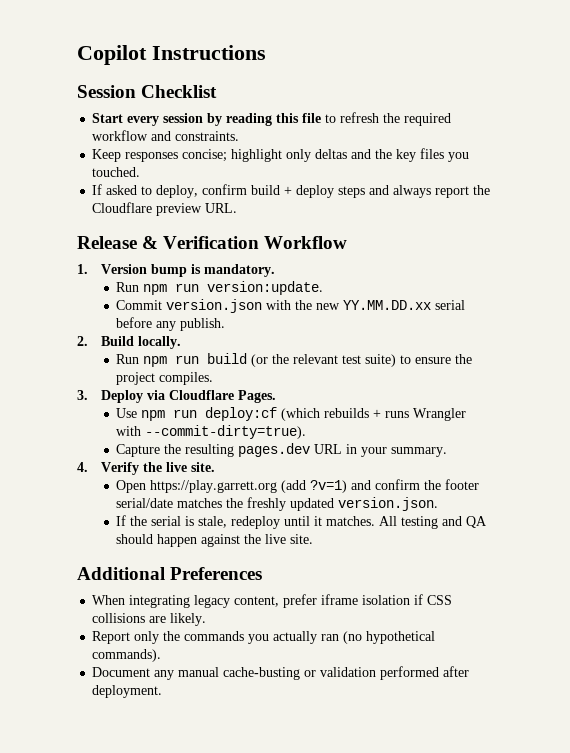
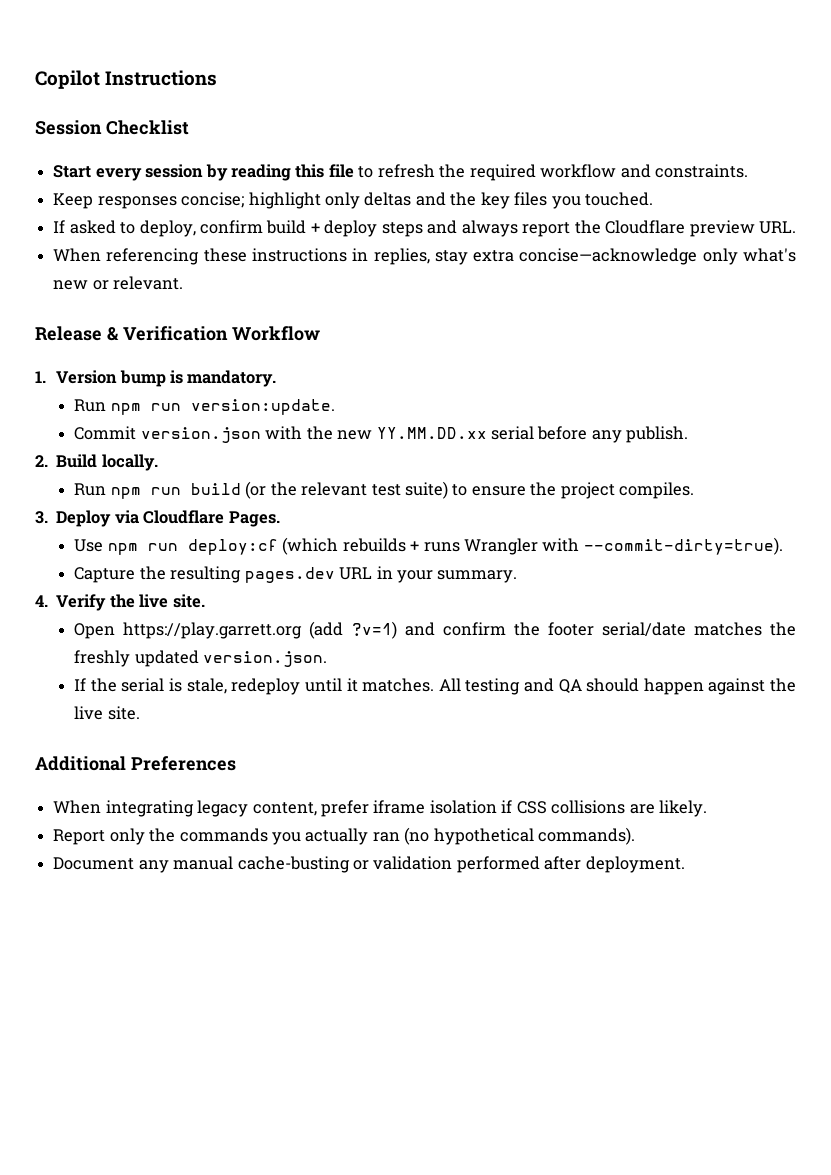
(238, 208) none -> [53,248,796,265] [53,276,184,290] // When referencing these instructions in replies, stay extra concise—acknowledge only what's new or relevant.

